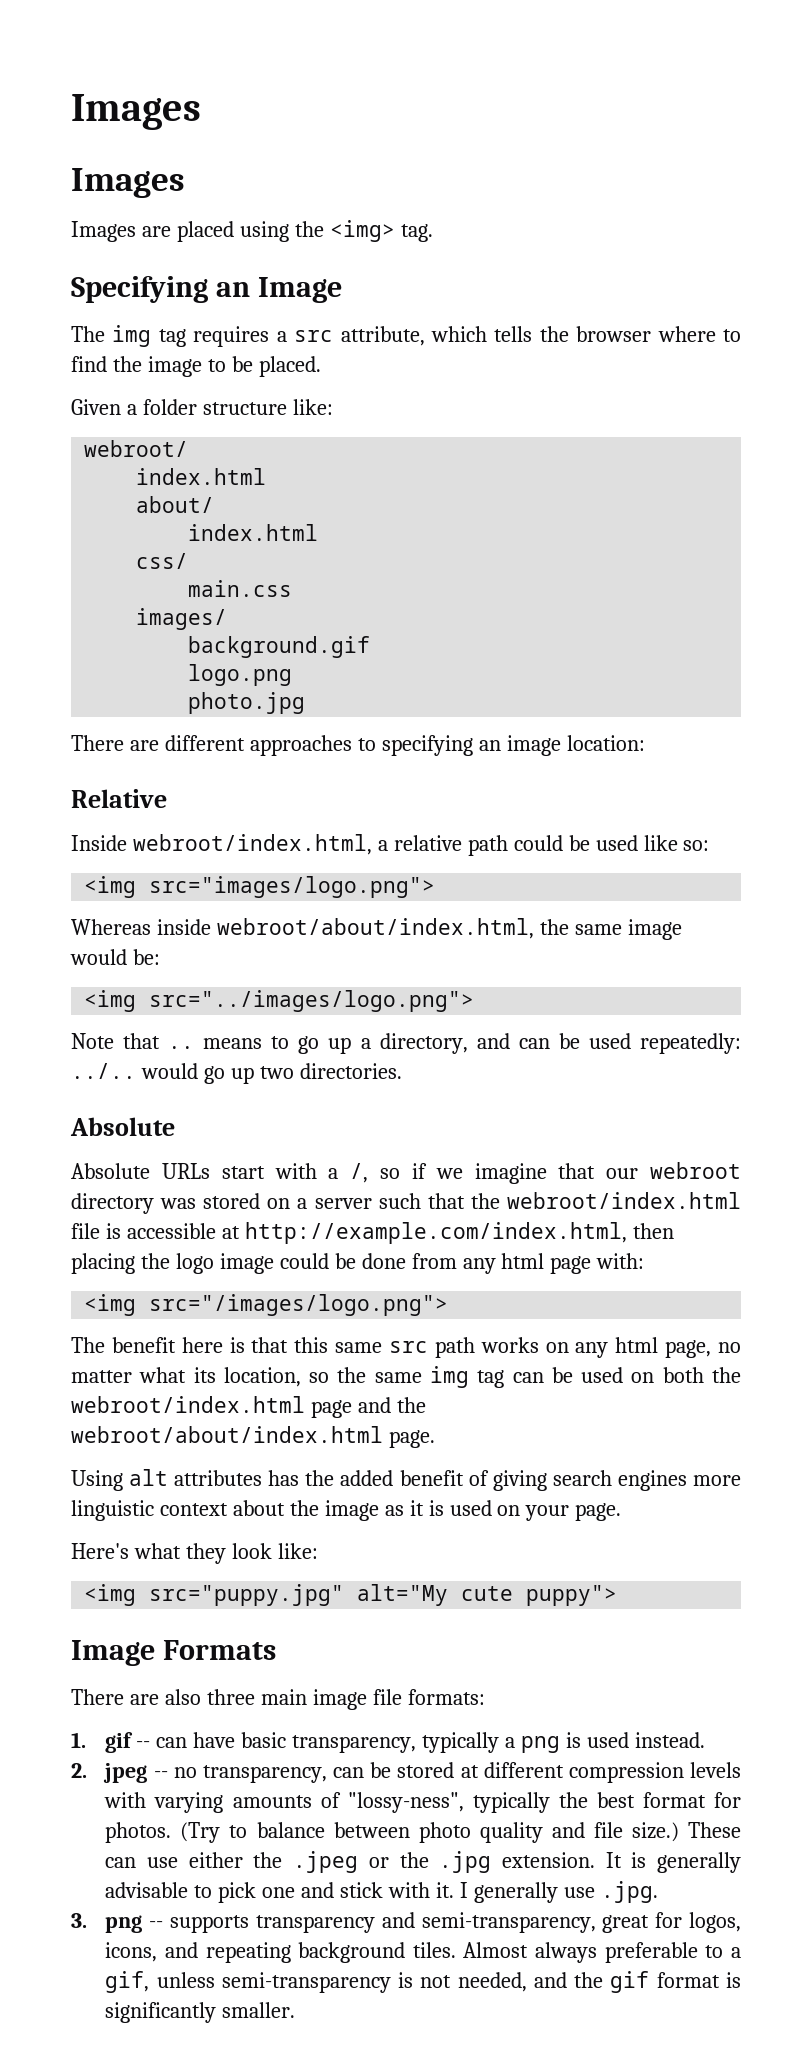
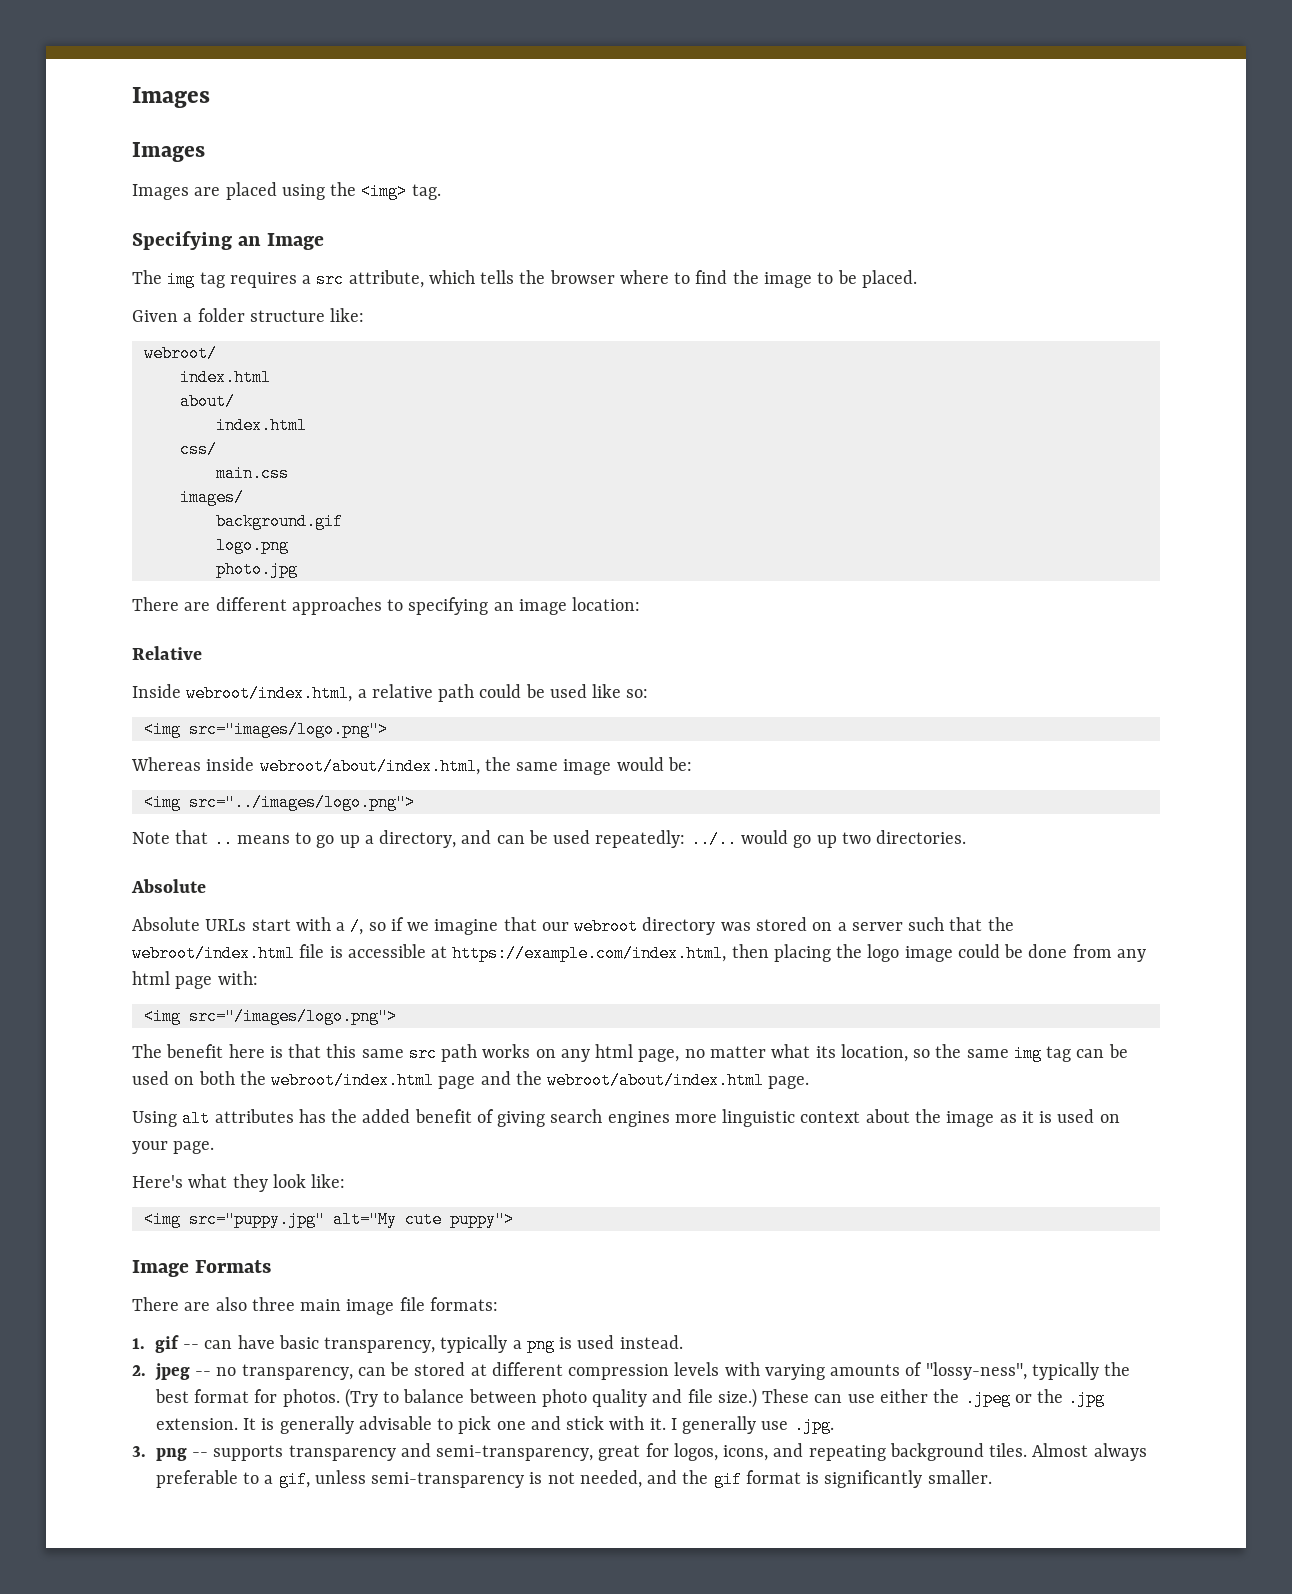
[244,1222,627,1244] http://example.com/index.html, -> [452,945,727,962] https://example.com/index.html,

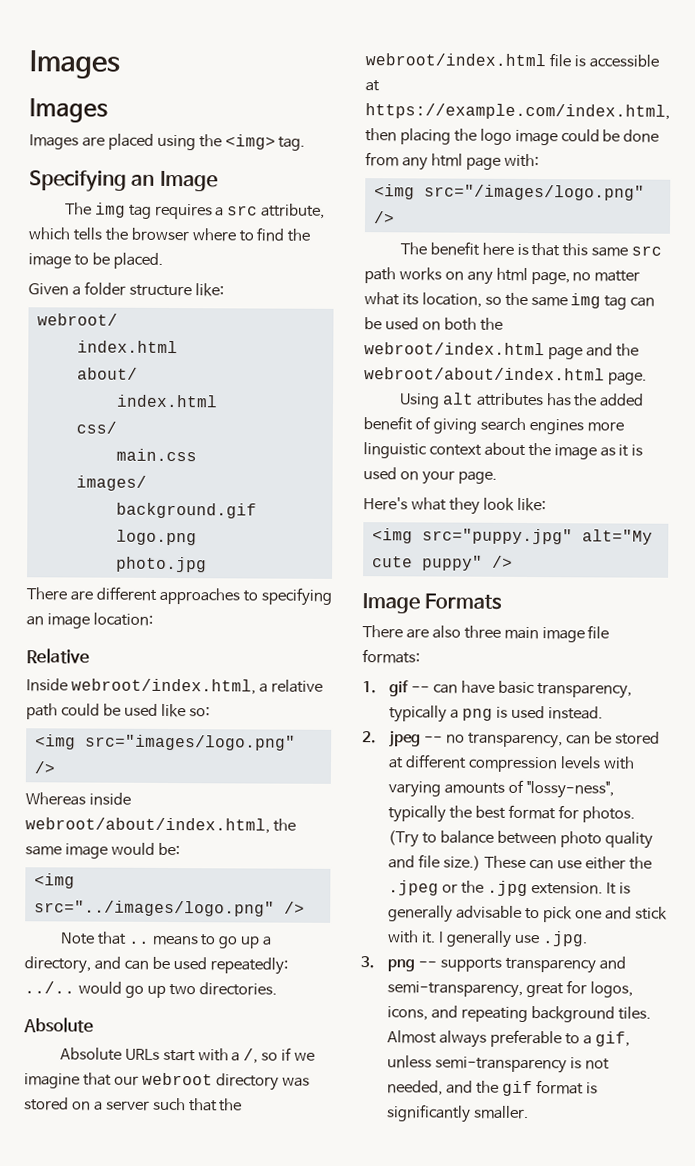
[188,721,388,738] src="images/logo.png"> -> [84,734,296,751] [33,761,55,774] src="images/logo.png" />
[188,794,415,811] src="../images/logo.png"> -> [33,900,305,917] src="../images/logo.png" />
[188,1008,397,1025] src="/images/logo.png"> -> [423,184,645,201] [373,211,395,224] src="/images/logo.png" />
[449,1211,514,1228] puppy"> -> [421,555,513,571] puppy" />

